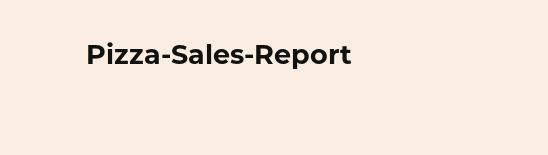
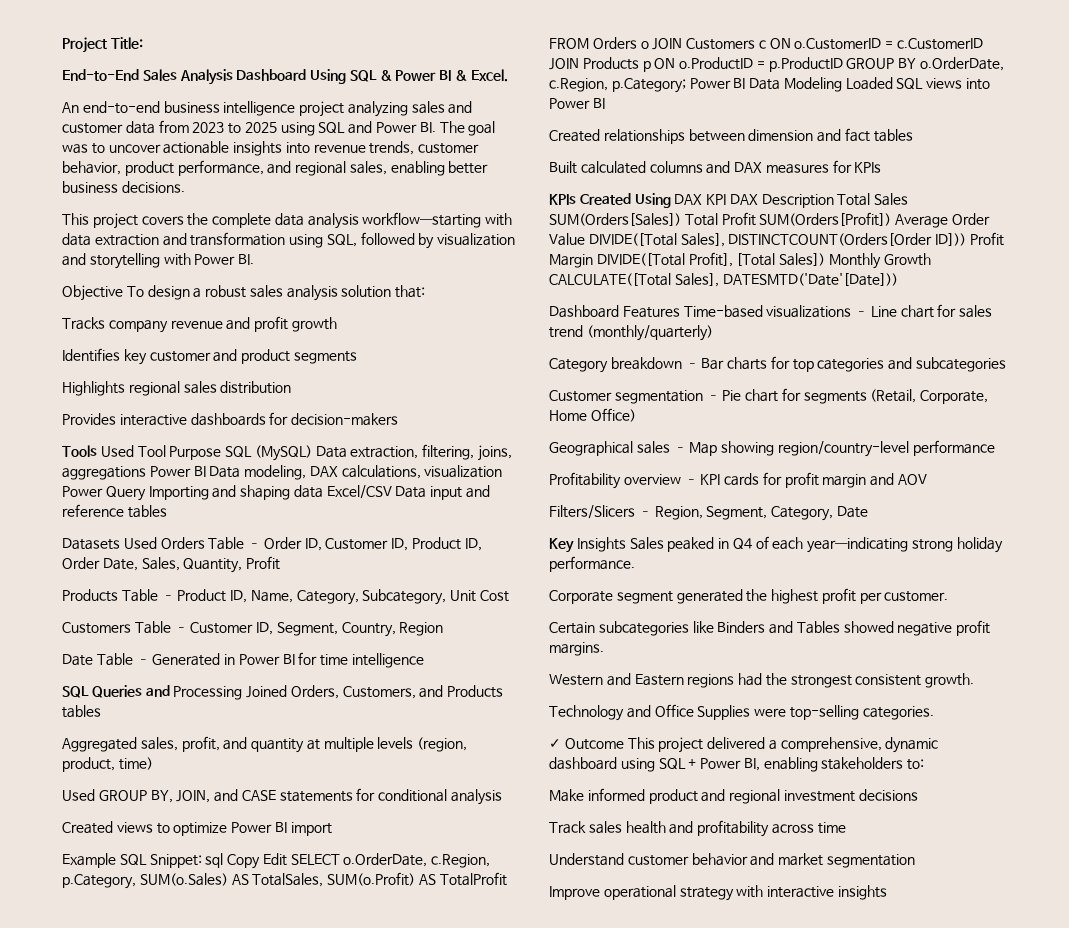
[86,42,352,69] Pizza-Sales-Report -> [62,37,143,53] [62,69,508,85] [62,101,473,117] [62,120,496,136] [62,141,480,156] [62,160,489,176] [62,181,185,193] [62,212,513,229] [62,232,516,249] [62,253,255,269] [62,285,426,301] [62,316,337,333] [62,348,357,365] [62,381,292,396] [62,412,399,426] [62,444,512,461] [62,465,503,480] [62,485,491,501] [62,504,167,518] [62,537,482,551] [62,556,281,573] [62,589,510,605] [62,621,444,637] [62,652,425,668] [62,685,504,700] [62,705,101,718] [62,736,468,753] [62,757,153,772] [62,788,503,805] [62,821,332,836] [62,853,491,869] [62,872,507,889] [549,37,984,50] [549,57,1005,72] [549,77,991,93] [549,98,605,109] [549,128,913,144] [549,160,882,174] [549,193,909,208] [549,212,990,228] [549,232,1004,247] [549,252,931,269] [549,273,898,287] [549,304,993,318] [549,325,713,341] [549,356,1007,373] [549,388,989,404] [549,408,636,422] [549,440,995,457] [549,472,928,489] [549,505,868,521] [549,536,1003,553] [549,556,635,572] [549,588,949,604] [549,620,991,636] [549,642,604,656] [549,673,975,688] [549,704,934,721] [549,737,939,753] [549,757,925,772] [549,788,918,804] [549,820,846,837] [549,853,915,868] [549,885,887,901] Project Title: // End-to-End Sales Analysis Dashboard Using SQL & Power BI & Excel. // An end-to-end business intelligence project analyzing sales and customer data from 2023 to 2025 using SQL and Power BI. The goal was to uncover actionable insights into revenue trends, customer behavior, product performance, and regional sales, enabling better business decisions. // This project covers the complete data analysis workflow—starting with data extraction and transformation using SQL, followed by visualization and storytelling with Power BI. // Objective To design a robust sales analysis solution that: // Tracks company revenue and profit growth // Identifies key customer and product segments // Highlights regional sales distribution // Provides interactive dashboards for decision-makers // Tools Used Tool Purpose SQL (MySQL) Data extraction, filtering, joins, aggregations Power BI Data modeling, DAX calculations, visualization Power Query Importing and shaping data Excel/CSV Data input and reference tables // Datasets Used Orders Table – Order ID, Customer ID, Product ID, Order Date, Sales, Quantity, Profit // Products Table – Product ID, Name, Category, Subcategory, Unit Cost // Customers Table – Customer ID, Segment, Country, Region // Date Table – Generated in Power BI for time intelligence // SQL Queries and Processing Joined Orders, Customers, and Products tables // Aggregated sales, profit, and quantity at multiple levels (region, product, time) // Used GROUP BY, JOIN, and CASE statements for conditional analysis // Created views to optimize Power BI import // Example SQL Snippet: sql Copy Edit SELECT o.OrderDate, c.Region, p.Category, SUM(o.Sales) AS TotalSales, SUM(o.Profit) AS TotalProfit FROM Orders o JOIN Customers c ON o.CustomerID = c.CustomerID JOIN Products p ON o.ProductID = p.ProductID GROUP BY o.OrderDate, c.Region, p.Category; Power BI Data Modeling Loaded SQL views into Power BI // Created relationships between dimension and fact tables // Built calculated columns and DAX measures for KPIs // KPIs Created Using DAX KPI DAX Description Total Sales SUM(Orders[Sales]) Total Profit SUM(Orders[Profit]) Average Order Value DIVIDE([Total Sales], DISTINCTCOUNT(Orders[Order ID])) Profit Margin DIVIDE([Total Profit], [Total Sales]) Monthly Growth CALCULATE([Total Sales], DATESMTD('Date'[Date])) // Dashboard Features Time-based visualizations – Line chart for sales trend (monthly/quarterly) // Category breakdown – Bar charts for top categories and subcategories // Customer segmentation – Pie chart for segments (Retail, Corporate, Home Office) // Geographical sales – Map showing region/country-level performance // Profitability overview – KPI cards for profit margin and AOV // Filters/Slicers – Region, Segment, Category, Date // Key Insights Sales peaked in Q4 of each year—indicating strong holiday performance. // Corporate segment generated the highest profit per customer. // Certain subcategories like Binders and Tables showed negative profit margins. // Western and Eastern regions had the strongest consistent growth. // Technology and Office Supplies were top-selling categories. // ✓ Outcome This project delivered a comprehensive, dynamic dashboard using SQL + Power BI, enabling stakeholders to: // Make informed product and regional investment decisions // Track sales health and profitability across time // Understand customer behavior and market segmentation // Improve operational strategy with interactive insights

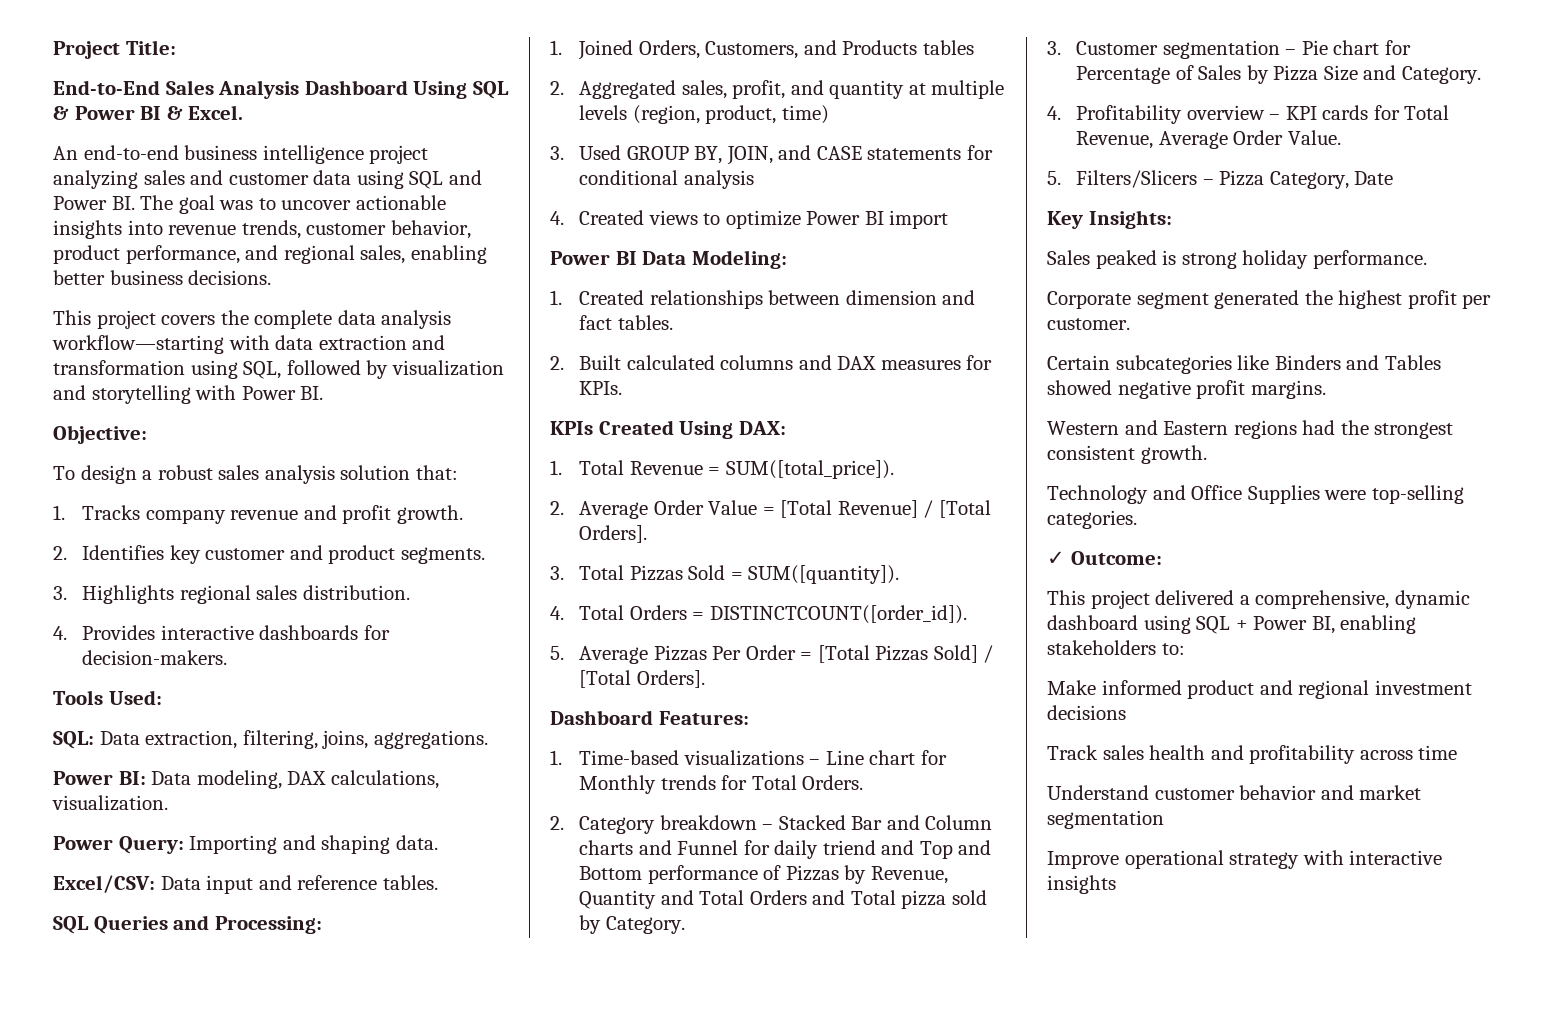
[158,120,277,134] from 2023 to 2025 -> (352, 177) none
[62,285,123,301] Objective -> [53,425,147,444] Objective: //
(426, 291) none -> [53,505,65,520] 1.
[291,317,337,332] growth // -> [396,505,463,524] [53,546,67,560] growth. // 2.
[293,351,357,364] segments // -> [400,547,485,564] [53,586,67,600] segments. // 3.
[220,381,292,394] distribution // -> [302,585,410,600] [53,626,67,640] distribution. // 4.
[291,413,399,426] decision-makers -> [81,650,227,665] decision-makers.
[100,445,312,461] Used Tool Purpose SQL (MySQL) -> [108,690,162,705] [53,731,94,749] Used: // SQL:
[62,466,206,480] aggregations Power BI -> [373,730,488,749] [53,771,146,785] aggregations. // Power BI:
[424,465,503,478] [62,486,146,501] visualization Power Query -> [52,795,168,811] [53,836,184,854] visualization. // Power Query:
[293,485,392,499] data Excel/CSV -> [395,835,438,850] [53,875,155,893] data. // Excel/CSV:
[127,505,167,518] [62,537,482,551] [62,556,281,573] [62,589,510,605] [62,621,444,637] [62,652,425,668] tables // Datasets Used Orders Table – Order ID, Customer ID, Product ID, Order Date, Sales, Quantity, Profit // Products Table – Product ID, Name, Category, Subcategory, Unit Cost // Customers Table – Customer ID, Segment, Country, Region // Date Table – Generated in Power BI for time intelligence -> [382,875,438,890] tables.
[173,686,243,700] Processing -> [214,916,322,934] [550,40,562,55] Processing: // 1.
(101, 711) none -> [550,81,564,95] 2.
(153, 763) none -> [550,146,564,160] 3.
(503, 797) none -> [550,211,564,225] 4.
[62,853,491,869] [62,872,507,889] [549,37,984,50] [549,57,1005,72] [549,77,991,93] [549,98,605,109] Example SQL Snippet: sql Copy Edit SELECT o.OrderDate, c.Region, p.Category, SUM(o.Sales) AS TotalSales, SUM(o.Profit) AS TotalProfit FROM Orders o JOIN Customers c ON o.CustomerID = c.CustomerID JOIN Products p ON o.ProductID = p.ProductID GROUP BY o.OrderDate, c.Region, p.Category; Power BI Data Modeling Loaded SQL views into Power BI // -> [550,250,787,269] [550,290,562,305] Power BI Data Modeling: // 1.
[873,129,913,142] tables // -> [617,315,673,330] [550,356,564,370] tables. // 2.
[854,162,882,173] KPIs -> [578,381,622,395] KPIs.
[674,193,909,208] [549,212,990,228] [549,232,1004,247] [549,252,931,269] [549,273,898,287] [549,305,680,318] DAX KPI DAX Description Total Sales SUM(Orders[Sales]) Total Profit SUM(Orders[Profit]) Average Order Value DIVIDE([Total Sales], DISTINCTCOUNT(Orders[Order ID])) Profit Margin DIVIDE([Total Profit], [Total Sales]) Monthly Growth CALCULATE([Total Sales], DATESMTD('Date'[Date])) // Dashboard Features -> [738,421,786,435] [550,460,894,479] [550,500,991,519] [578,525,647,543] [550,565,900,584] [550,605,967,624] [550,645,994,664] [578,670,705,688] [550,710,749,725] [550,750,562,765] DAX: // 1. Total Revenue = SUM([total_price]). // 2. Average Order Value = [Total Revenue] / [Total Orders]. // 3. Total Pizzas Sold = SUM([quantity]). // 4. Total Orders = DISTINCTCOUNT([order_id]). // 5. Average Pizzas Per Order = [Total Pizzas Sold] / [Total Orders]. // Dashboard Features: // 1.
[959,305,993,318] [549,325,713,341] [549,356,1007,373] sales trend (monthly/quarterly) // Category breakdown – Bar charts for top categories and subcategories // -> [578,775,864,794] [550,815,993,834] [578,840,992,859] [578,865,948,884] [578,890,987,909] [578,915,685,934] [1047,41,1061,55] Monthly trends for Total Orders. // 2. Category breakdown – Stacked Bar and Column charts and Funnel for daily triend and Top and Bottom performance of Pizzas by Revenue, Quantity and Total Orders and Total pizza sold by Category. // 3.
[803,389,989,404] [549,408,636,422] [549,440,995,457] segments (Retail, Corporate, Home Office) // Geographical sales – Map showing region/country-level performance // -> [1075,65,1481,84] [1047,106,1061,120] Percentage of Sales by Pizza Size and Category. // 4.
[784,472,928,488] [549,505,768,520] profit margin and AOV // Filters/Slicers – Region, Segment, -> [1404,105,1450,120] [1075,130,1341,149] [1047,170,1265,188] Total Revenue, Average Order Value. // 5. Filters/Slicers – Pizza
[576,537,626,552] Insights -> [1088,210,1172,229] Insights: //
[718,536,909,553] in Q4 of each year—indicating -> [1162,250,1177,265] is
[564,738,624,750] Outcome -> [1070,551,1162,565] Outcome: //

